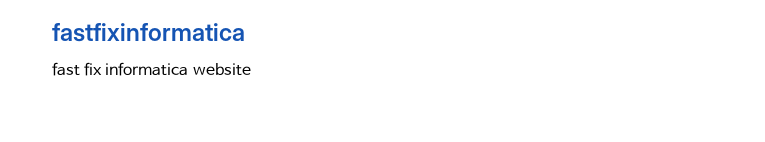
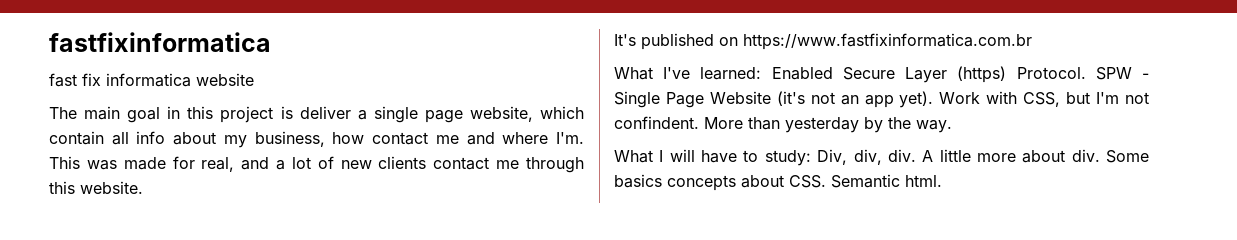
(251, 69) none -> [49,106,584,123] [49,131,585,148] [49,156,585,173] [49,181,143,194] [614,33,1032,50] [614,66,1149,83] [614,91,1149,108] [614,116,952,133] [614,149,1149,166] [614,174,942,191] // The main goal in this project is deliver a single page website, which contain all info about my business, how contact me and where I'm. This was made for real, and a lot of new clients contact me through this website. // It's published on https://www.fastfixinformatica.com.br // What I've learned: Enabled Secure Layer (https) Protocol. SPW - Single Page Website (it's not an app yet). Work with CSS, but I'm not confindent. More than yesterday by the way. // What I will have to study: Div, div, div. A little more about div. Some basics concepts about CSS. Semantic html.

